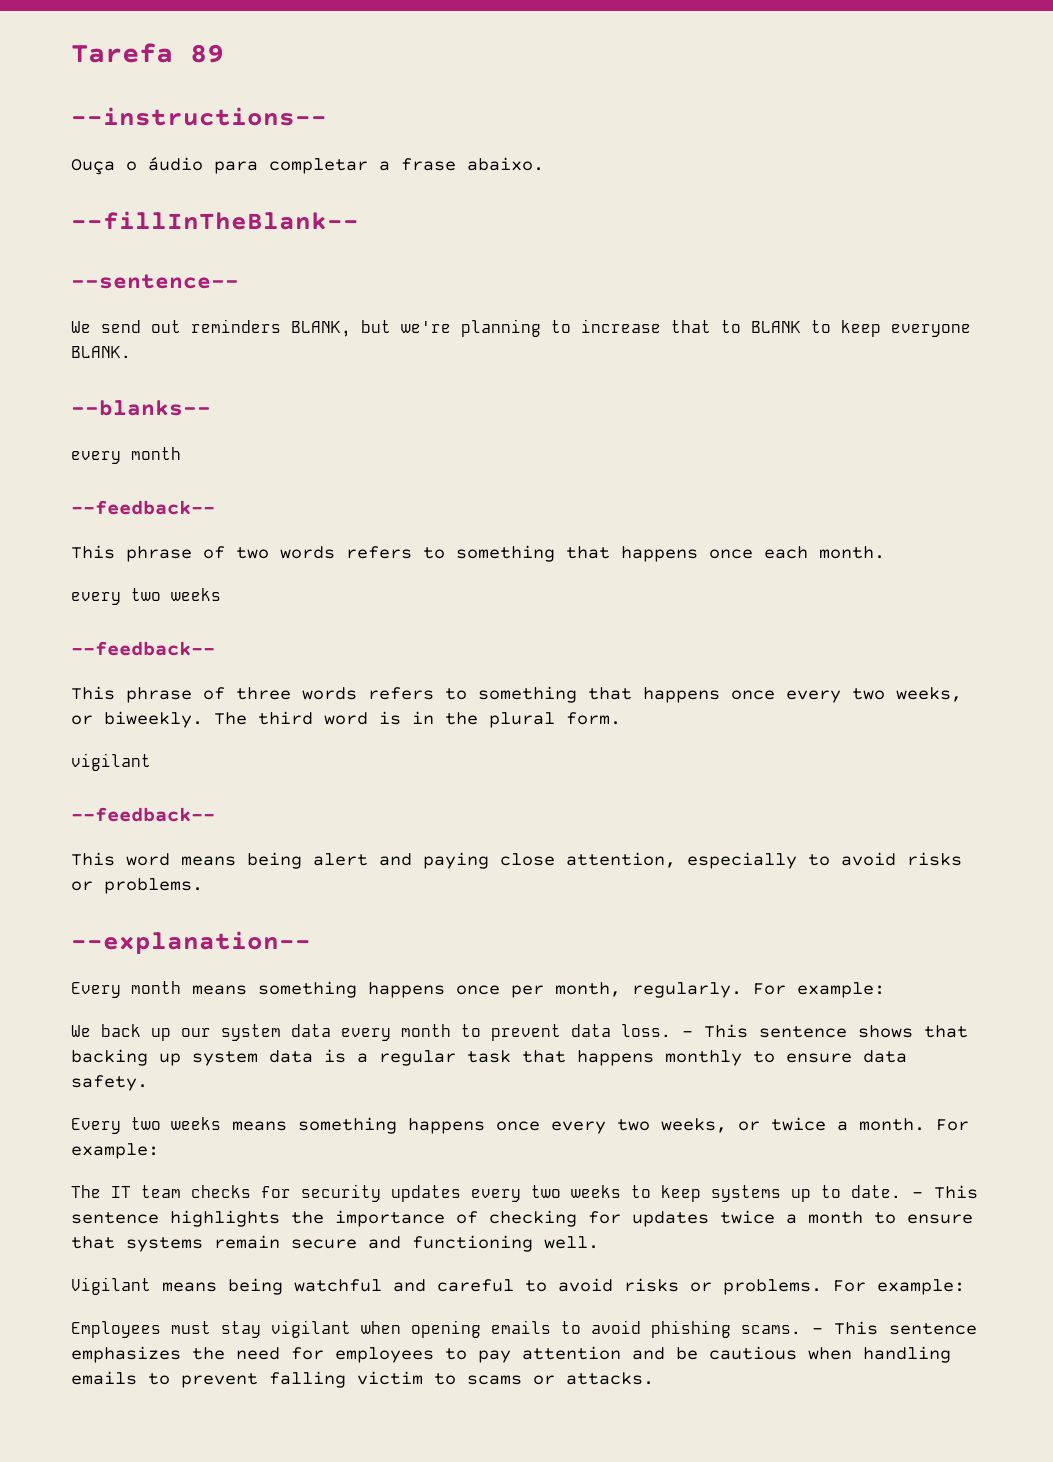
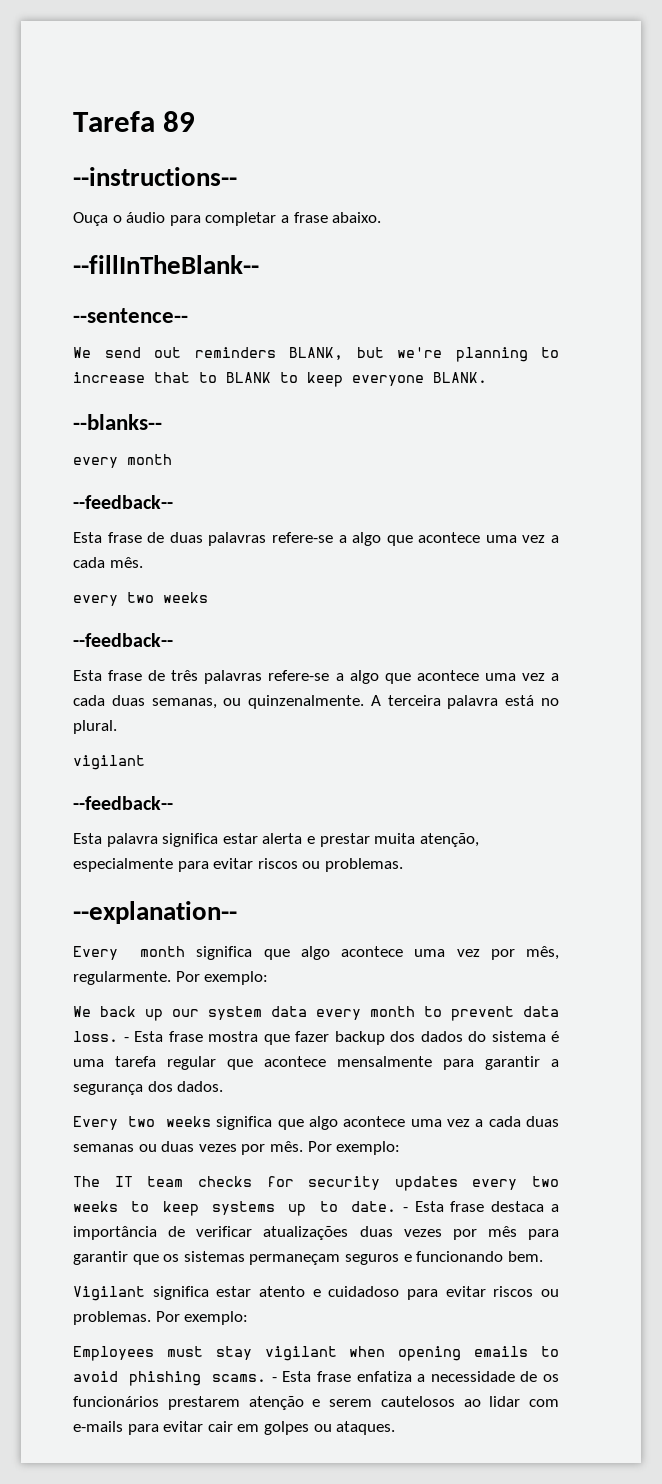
[71,545,885,562] [71,588,221,605] [71,641,215,656] [71,686,962,703] [71,711,621,728] [71,753,151,771] [71,807,215,822] [71,852,962,869] [71,878,203,894] [71,931,311,954] [71,981,885,998] This phrase of two words refers to something that happens once each month. // every two weeks // --feedback-- // This phrase of three words refers to something that happens once every two weeks, or biweekly. The third word is in the plural form. // vigilant // --feedback-- // This word means being alert and paying close attention, especially to avoid risks or problems. // --explanation-- // Every month means something happens once per month, regularly. For example: -> [73,532,559,546] [73,557,143,568] [73,592,208,606] [73,633,173,647] [73,670,559,684] [73,695,559,709] [73,720,117,734] [73,755,145,770] [73,796,173,810] [73,833,479,847] [73,858,403,872] [73,901,237,924] [73,946,559,960] [73,971,269,985] Esta frase de duas palavras refere-se a algo que acontece uma vez a cada mês. // every two weeks // --feedback-- // Esta frase de três palavras refere-se a algo que acontece uma vez a cada duas semanas, ou quinzenalmente. A terceira palavra está no plural. // vigilant // --feedback-- // Esta palavra significa estar alerta e prestar muita atenção, especialmente para evitar riscos ou problemas. // --explanation-- // Every month significa que algo acontece uma vez por mês, regularmente. Por exemplo:
[704,1024,968,1038] [71,1049,907,1066] [71,1075,148,1091] [71,1117,969,1134] [71,1143,159,1159] This sentence shows that backing up system data is a regular task that happens monthly to ensure data safety. // Every two weeks means something happens once every two weeks, or twice a month. For example: -> [134,1031,559,1045] [73,1056,559,1070] [73,1081,224,1095] [73,1116,559,1130] [73,1141,401,1155] Esta frase mostra que fazer backup dos dados do sistema é uma tarefa regular que acontece mensalmente para garantir a segurança dos dados. // Every two weeks significa que algo acontece uma vez a cada duas semanas ou duas vezes por mês. Por exemplo:
[934,1185,978,1199] [71,1210,973,1227] [71,1235,599,1252] [71,1277,965,1295] This sentence highlights the importance of checking for updates twice a month to ensure that systems remain secure and functioning well. // Vigilant means being watchful and careful to avoid risks or problems. For example: -> [414,1201,560,1212] [73,1226,559,1240] [73,1251,543,1265] [73,1286,559,1301] [73,1311,249,1325] Esta frase destaca a importância de verificar atualizações duas vezes por mês para garantir que os sistemas permaneçam seguros e funcionando bem. // Vigilant significa estar atento e cuidadoso para evitar riscos ou problemas. Por exemplo:
[834,1321,977,1335] [71,1346,951,1363] [71,1371,654,1388] This sentence emphasizes the need for employees to pay attention and be cautious when handling emails to prevent falling victim to scams or attacks. -> [282,1371,559,1382] [73,1396,559,1410] [73,1421,396,1435] Esta frase enfatiza a necessidade de os funcionários prestarem atenção e serem cautelosos ao lidar com e-mails para evitar cair em golpes ou ataques.

